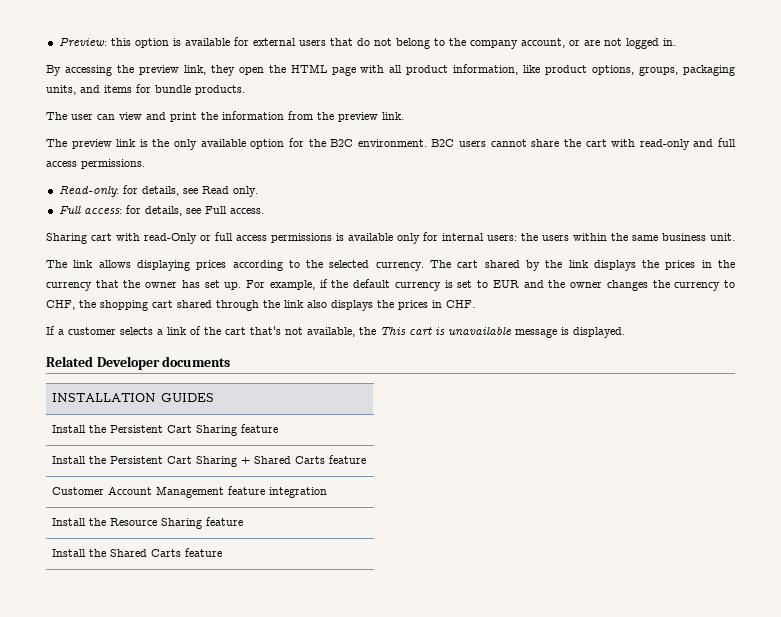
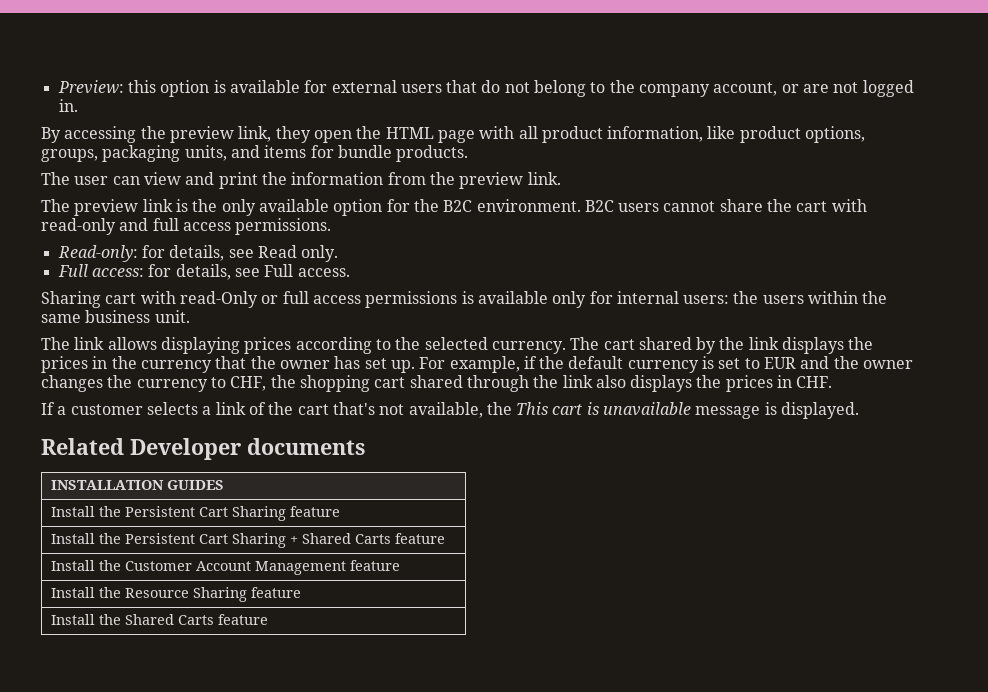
(367, 459) none -> [51,560,122,571] Install the
[269,487,328,498] integration -> (401, 565) none

